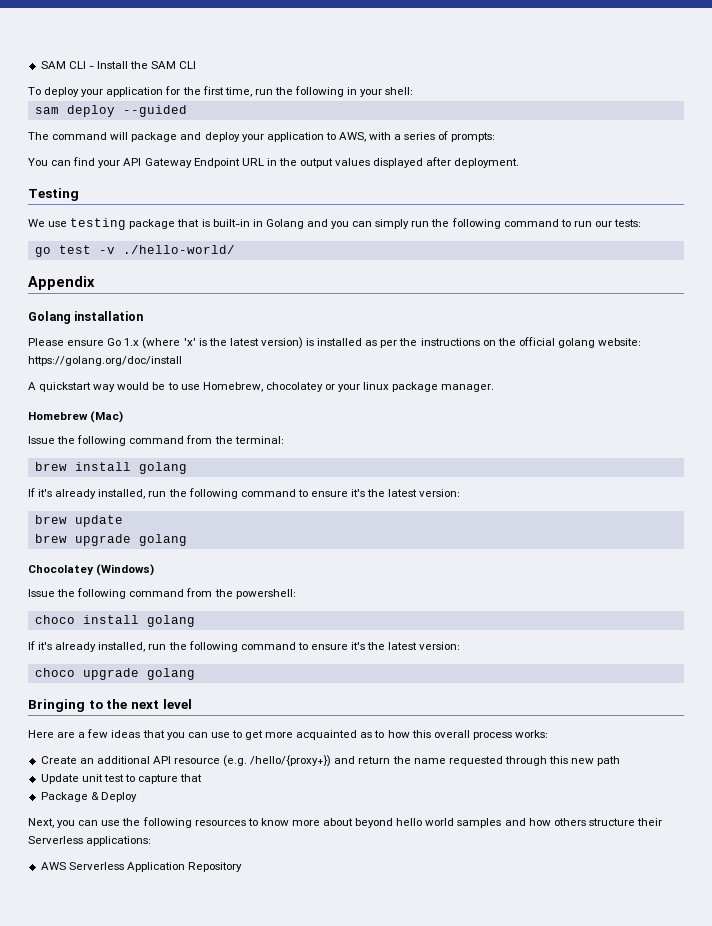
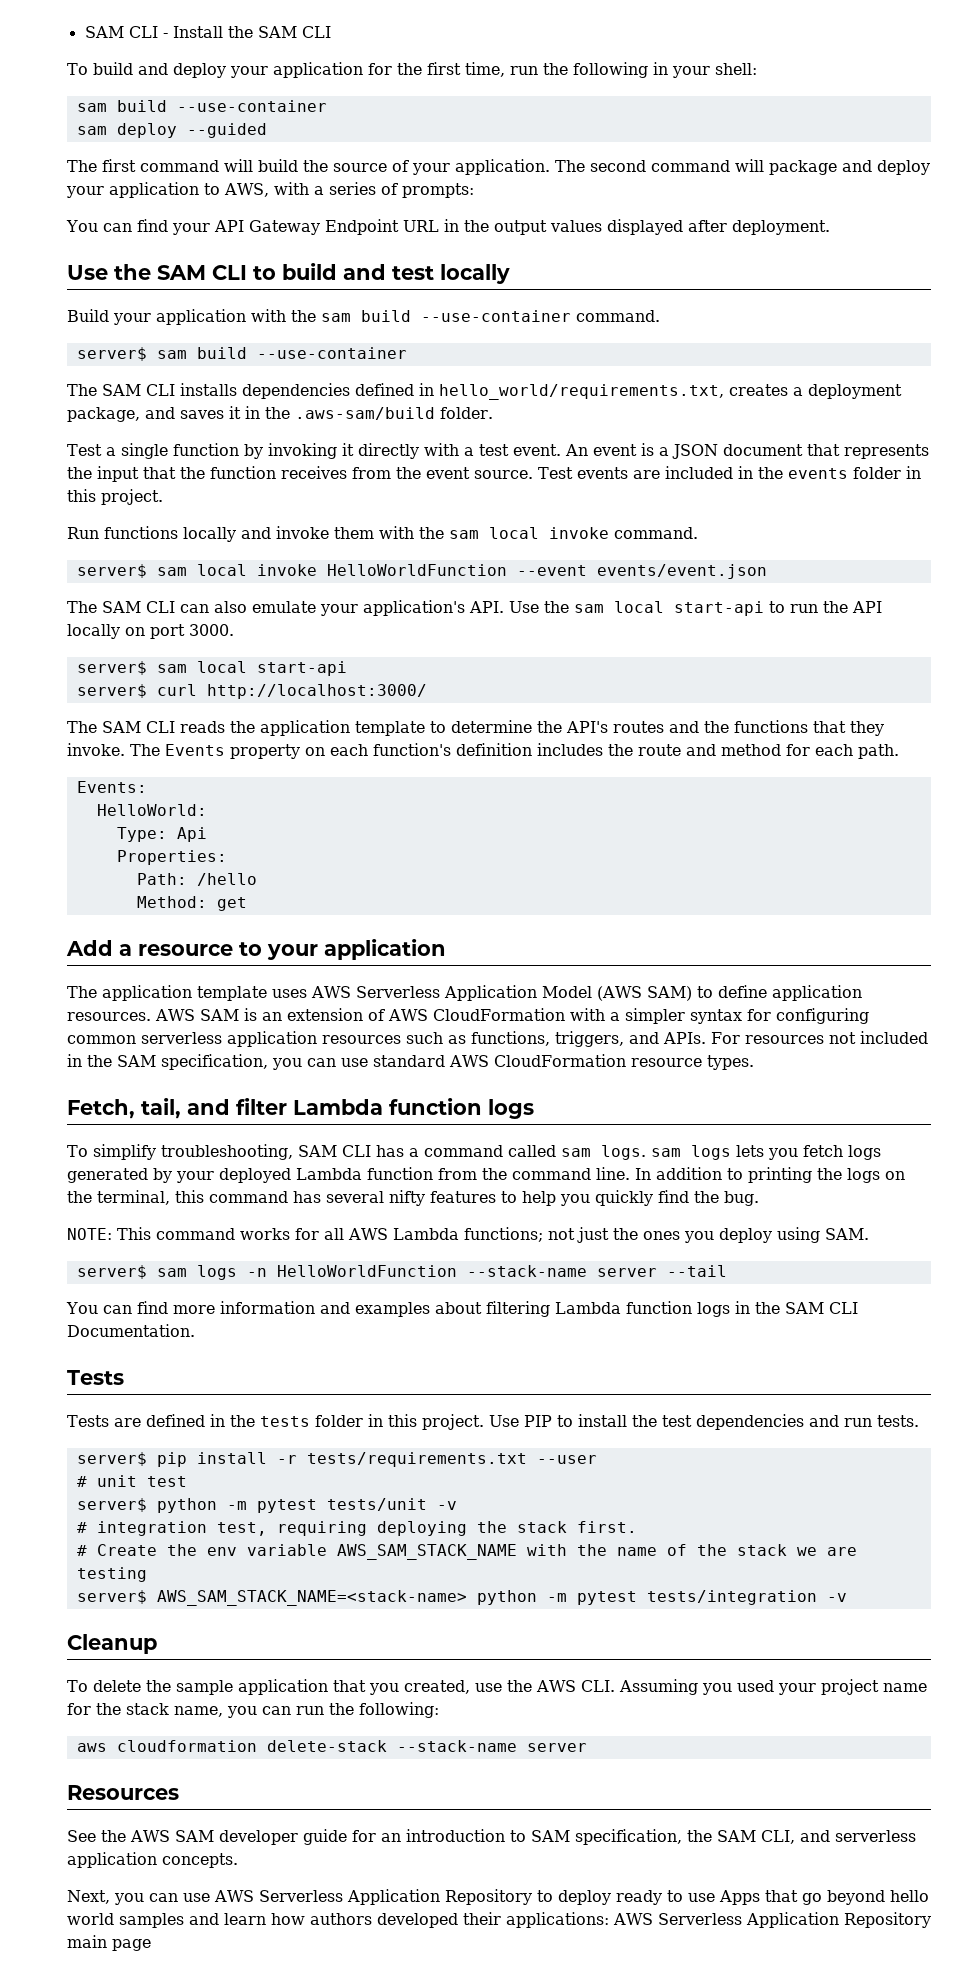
(41, 91) none -> [92,62,168,75] build and
(414, 91) none -> [76,100,327,112] // sam build --use-container
(49, 136) none -> [102,159,646,175] first command will build the source of your application. The second
[28,188,79,201] [28,218,642,230] [34,245,235,257] [28,276,95,290] [28,311,144,324] [28,337,642,349] [28,356,182,366] [28,382,495,392] [28,411,124,423] [28,435,284,446] [34,462,187,474] [28,488,461,499] [34,515,123,527] [34,534,187,546] [28,564,155,576] [28,588,296,599] [34,615,195,627] [28,641,461,652] [34,668,195,680] [28,699,192,712] [28,729,548,740] [40,755,621,767] [40,774,203,784] [40,792,137,802] [28,817,354,828] Testing // We use testing package that is built-in in Golang and you can simply run the following command to run our tests: // go test -v ./hello-world/ // Appendix // Golang installation // Please ensure Go 1.x (where 'x' is the latest version) is installed as per the instructions on the official golang website: https://golang.org/doc/install // A quickstart way would be to use Homebrew, chocolatey or your linux package manager. // Homebrew (Mac) // Issue the following command from the terminal: // brew install golang // If it's already installed, run the following command to ensure it's the latest version: // brew update // brew upgrade golang // Chocolatey (Windows) // Issue the following command from the powershell: // choco install golang // If it's already installed, run the following command to ensure it's the latest version: // choco upgrade golang // Bringing to the next level // Here are a few ideas that you can use to get more acquainted as to how this overall process works: // Create an additional API resource (e.g. /hello/{proxy+}) and return the name requested through this new path // Update unit test to capture that // Package & Deploy // Next, you can use the following resources to know more about -> [67,263,510,284] [67,309,660,325] [76,347,407,361] [67,383,902,400] [67,406,493,422] [67,443,929,459] [67,466,921,482] [67,489,163,505] [67,526,698,542] [76,564,767,579] [67,600,882,616] [67,624,234,639] [76,661,347,676] [76,684,427,699] [67,720,884,736] [67,743,899,759] [76,781,147,793] [96,804,207,816] [116,827,207,842] [116,850,227,865] [136,873,257,886] [136,896,247,911] [66,939,446,960] [67,985,862,1001] [67,1008,869,1024] [67,1031,928,1047] [67,1054,754,1070] [67,1098,534,1119] [67,1144,881,1160] [67,1167,905,1183] [67,1190,759,1206] [67,1227,869,1243] [76,1265,727,1280] [66,1301,858,1317] [67,1324,195,1337] [67,1370,124,1385] [67,1414,919,1430] [76,1452,597,1467] [76,1475,187,1487] [76,1498,457,1513] [76,1521,637,1536] [76,1544,857,1560] [76,1567,147,1582] [76,1590,847,1606] [67,1634,157,1654] [67,1679,927,1695] [67,1702,439,1718] [76,1740,587,1752] [67,1785,179,1800] [67,1829,916,1845] [67,1852,238,1868] [67,1889,822,1905] Use the SAM CLI to build and test locally // Build your application with the sam build --use-container command. // server$ sam build --use-container // The SAM CLI installs dependencies defined in hello_world/requirements.txt, creates a deployment package, and saves it in the .aws-sam/build folder. // Test a single function by invoking it directly with a test event. An event is a JSON document that represents the input that the function receives from the event source. Test events are included in the events folder in this project. // Run functions locally and invoke them with the sam local invoke command. // server$ sam local invoke HelloWorldFunction --event events/event.json // The SAM CLI can also emulate your application's API. Use the sam local start-api to run the API locally on port 3000. // server$ sam local start-api // server$ curl http://localhost:3000/ // The SAM CLI reads the application template to determine the API's routes and the functions that they invoke. The Events property on each function's definition includes the route and method for each path. // Events: // HelloWorld: // Type: Api // Properties: // Path: /hello // Method: get // Add a resource to your application // The application template uses AWS Serverless Application Model (AWS SAM) to define application resources. AWS SAM is an extension of AWS CloudFormation with a simpler syntax for configuring common serverless application resources such as functions, triggers, and APIs. For resources not included in the SAM specification, you can use standard AWS CloudFormation resource types. // Fetch, tail, and filter Lambda function logs // To simplify troubleshooting, SAM CLI has a command called sam logs. sam logs lets you fetch logs generated by your deployed Lambda function from the command line. In addition to printing the logs on the terminal, this command has several nifty features to help you quickly find the bug. // NOTE: This command works for all AWS Lambda functions; not just the ones you deploy using SAM. // server$ sam logs -n HelloWorldFunction --stack-name server --tail // You can find more information and examples about filtering Lambda function logs in the SAM CLI Documentation. // Tests // Tests are defined in the tests folder in this project. Use PIP to install the test dependencies and run tests. // server$ pip install -r tests/requirements.txt --user // # unit test // server$ python -m pytest tests/unit -v // # integration test, requiring deploying the stack first. // # Create the env variable AWS_SAM_STACK_NAME with the name of the stack we are testing // server$ AWS_SAM_STACK_NAME=<stack-name> python -m pytest tests/integration -v // Cleanup // To delete the sample application that you created, use the AWS CLI. Assuming you used your project name for the stack name, you can run the following: // aws cloudformation delete-stack --stack-name server // Resources // See the AWS SAM developer guide for an introduction to SAM specification, the SAM CLI, and serverless application concepts. // Next, you can use AWS Serverless Application Repository to deploy ready to use Apps that go
[528,818,662,826] [28,836,83,844] how others structure their Serverless -> [224,1912,501,1928] learn how authors developed their
[40,862,242,872] // AWS Serverless Application Repository -> [613,1912,931,1928] [67,1935,151,1951] AWS Serverless Application Repository main page

